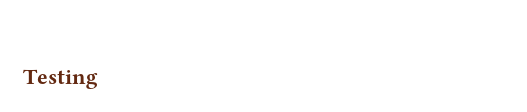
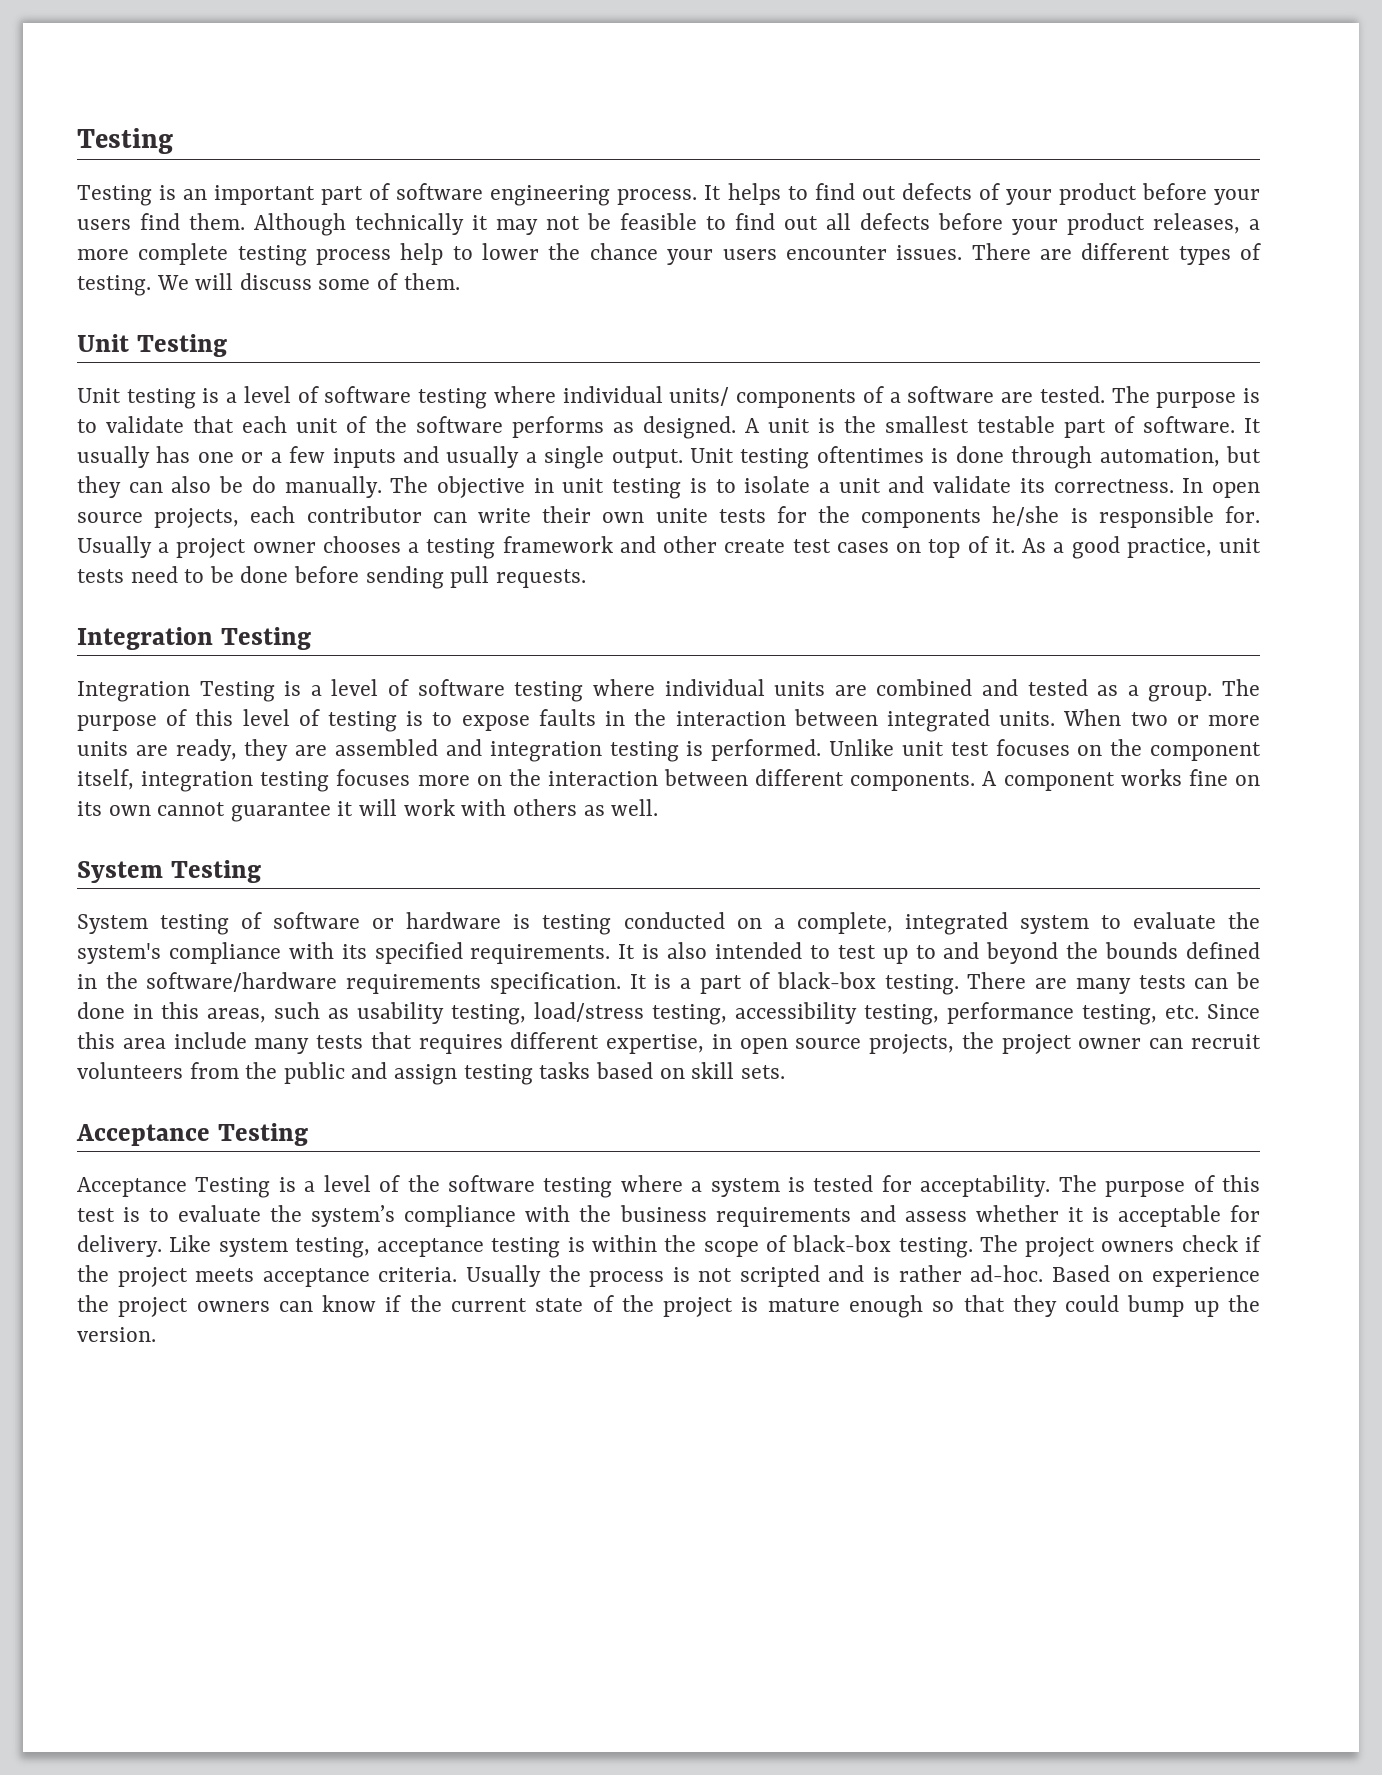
[23,69,98,89] Testing -> [77,128,173,154] [77,183,1261,206] [77,213,1260,236] [77,243,1261,266] [77,273,460,296] [77,334,227,357] [77,386,1260,409] [77,416,1261,439] [77,446,1262,469] [77,476,1260,499] [77,506,1260,528] [77,536,1261,559] [77,566,586,589] [77,627,311,650] [77,679,1260,702] [77,709,1260,732] [77,739,1262,762] [77,769,1261,792] [77,799,659,822] [77,860,261,883] [77,912,1260,935] [77,942,1261,964] [77,972,1261,995] [77,1002,1260,1025] [77,1032,1261,1054] [77,1062,785,1085] [76,1123,308,1146] [77,1175,1261,1198] [77,1205,1261,1227] [77,1235,1261,1258] [77,1265,1261,1287] [77,1295,1261,1318] [77,1327,156,1342] Testing // Testing is an important part of software engineering process. It helps to find out defects of your product before your users find them. Although technically it may not be feasible to find out all defects before your product releases, a more complete testing process help to lower the chance your users encounter issues. There are different types of testing. We will discuss some of them. // Unit Testing // Unit testing is a level of software testing where individual units/ components of a software are tested. The purpose is to validate that each unit of the software performs as designed. A unit is the smallest testable part of software. It usually has one or a few inputs and usually a single output. Unit testing oftentimes is done through automation, but they can also be do manually. The objective in unit testing is to isolate a unit and validate its correctness. In open source projects, each contributor can write their own unite tests for the components he/she is responsible for. Usually a project owner chooses a testing framework and other create test cases on top of it. As a good practice, unit tests need to be done before sending pull requests. // Integration Testing // Integration Testing is a level of software testing where individual units are combined and tested as a group. The purpose of this level of testing is to expose faults in the interaction between integrated units. When two or more units are ready, they are assembled and integration testing is performed. Unlike unit test focuses on the component itself, integration testing focuses more on the interaction between different components. A component works fine on its own cannot guarantee it will work with others as well. // System Testing // System testing of software or hardware is testing conducted on a complete, integrated system to evaluate the system's compliance with its specified requirements. It is also intended to test up to and beyond the bounds defined in the software/hardware requirements specification. It is a part of black-box testing. There are many tests can be done in this areas, such as usability testing, load/stress testing, accessibility testing, performance testing, etc. Since this area include many tests that requires different expertise, in open source projects, the project owner can recruit volunteers from the public and assign testing tasks based on skill sets. // Acceptance Testing // Acceptance Testing is a level of the software testing where a system is tested for acceptability. The purpose of this test is to evaluate the system’s compliance with the business requirements and assess whether it is acceptable for delivery. Like system testing, acceptance testing is within the scope of black-box testing. The project owners check if the project meets acceptance criteria. Usually the process is not scripted and is rather ad-hoc. Based on experience the project owners can know if the current state of the project is mature enough so that they could bump up the version.

